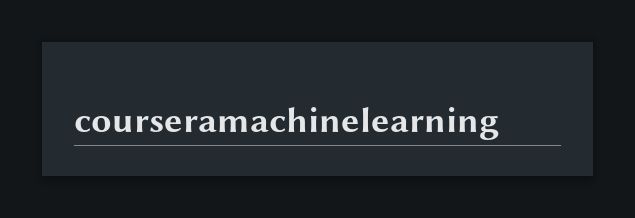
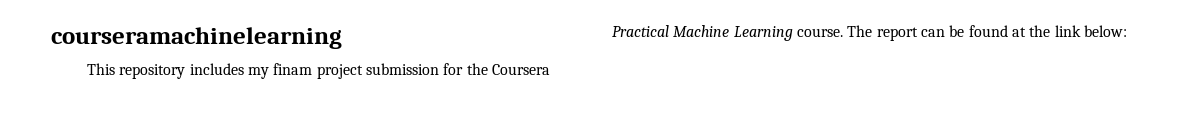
(499, 123) none -> [87,63,551,79] [612,25,1127,41] // This repository includes my finam project submission for the Coursera Practical Machine Learning course. The report can be found at the link below:

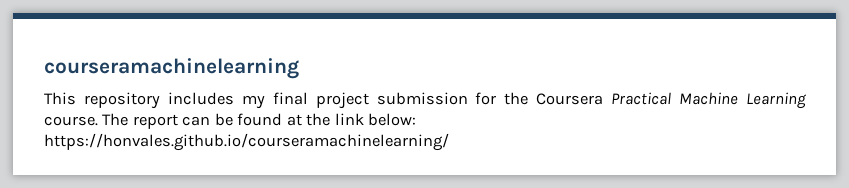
[273,63,313,75] finam -> [272,92,308,105] final
(1127, 31) none -> [44,133,449,151] https://honvales.github.io/courseramachinelearning/

